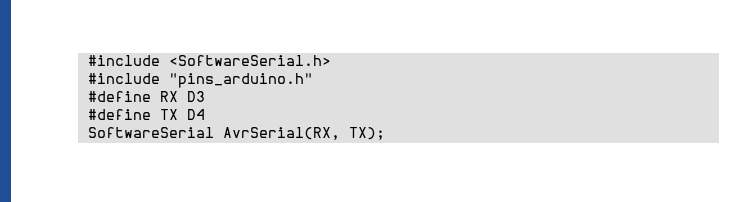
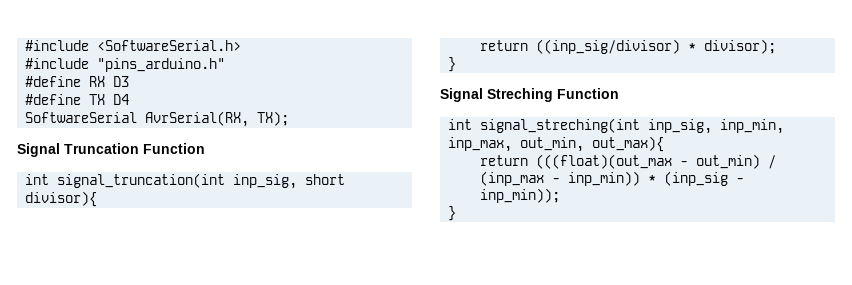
(386, 133) none -> [17,143,205,157] [25,173,346,189] [25,191,98,207] [480,39,777,54] [448,57,457,72] [440,88,619,102] [448,118,785,134] [448,136,665,152] [480,154,777,169] [480,171,745,186] [480,188,561,203] [448,206,457,221] // Signal Truncation Function // int signal_truncation(int inp_sig, short divisor){ // return ((inp_sig/divisor) * divisor); // } // Signal Streching Function // int signal_streching(int inp_sig, inp_min, inp_max, out_min, out_max){ // return (((float)(out_max - out_min) / (inp_max - inp_min)) * (inp_sig - inp_min)); // }

